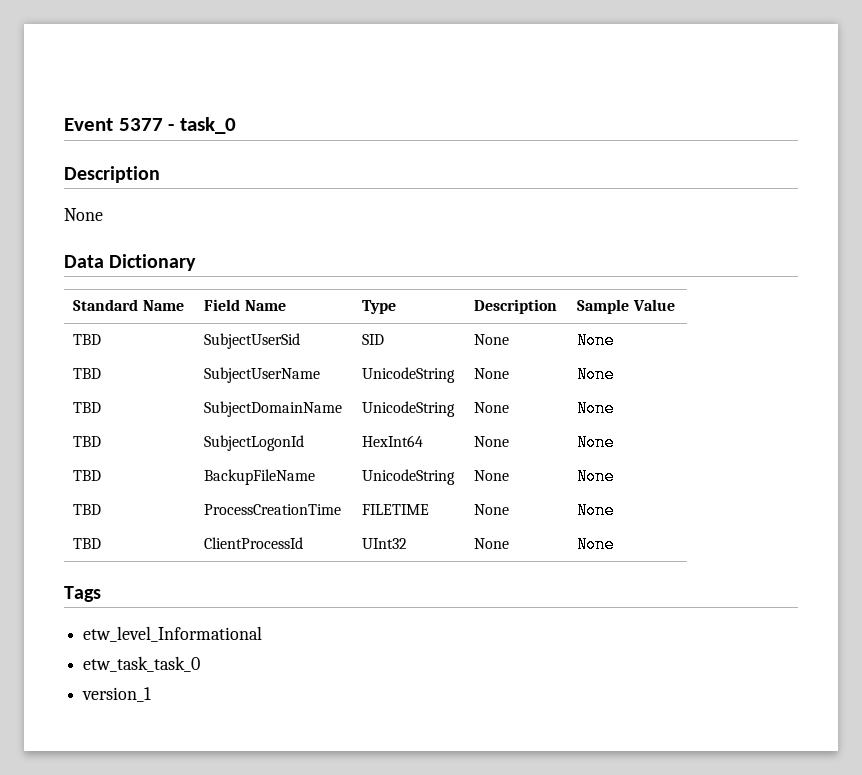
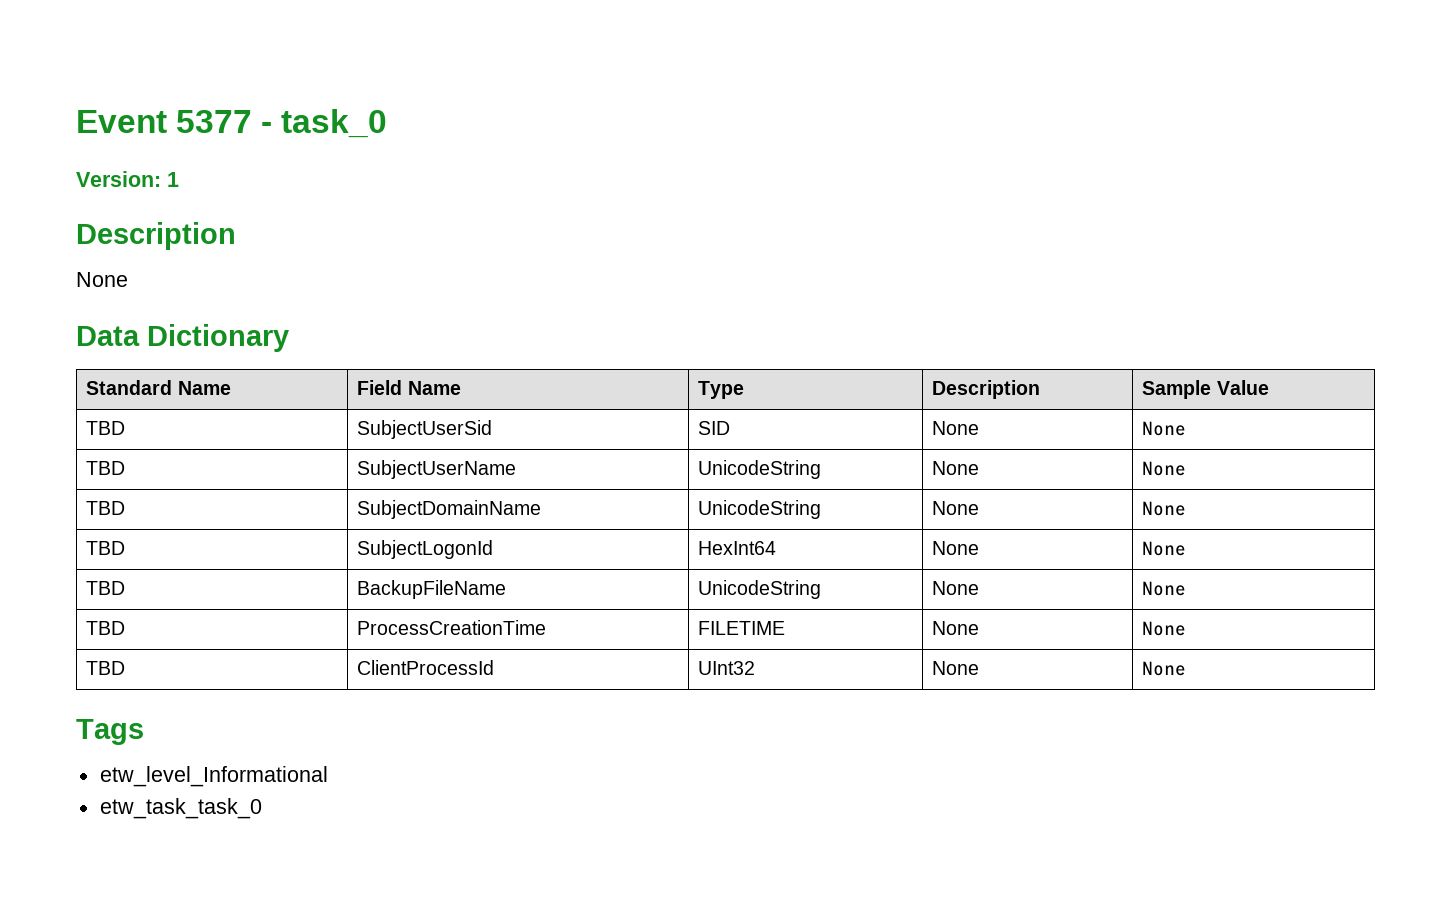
(237, 125) none -> [76,171,179,187] // Version: 1
[82,687,152,702] // version_1 -> (262, 808) none

